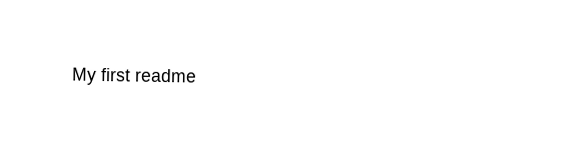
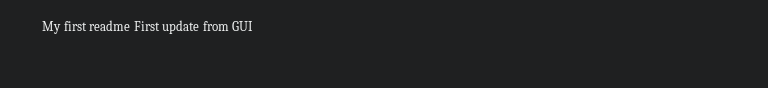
(197, 75) none -> [133,20,254,34] First update from GUI

